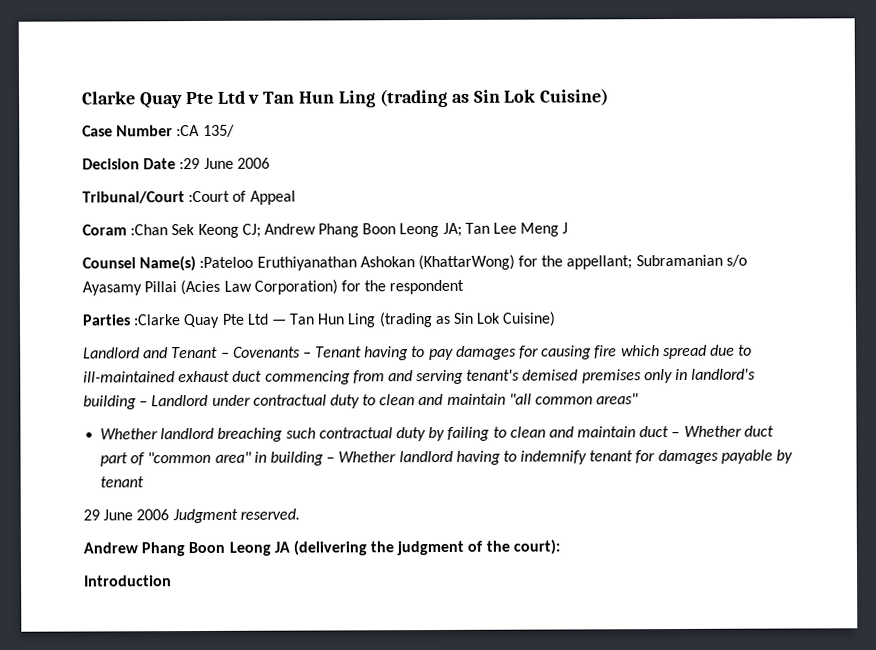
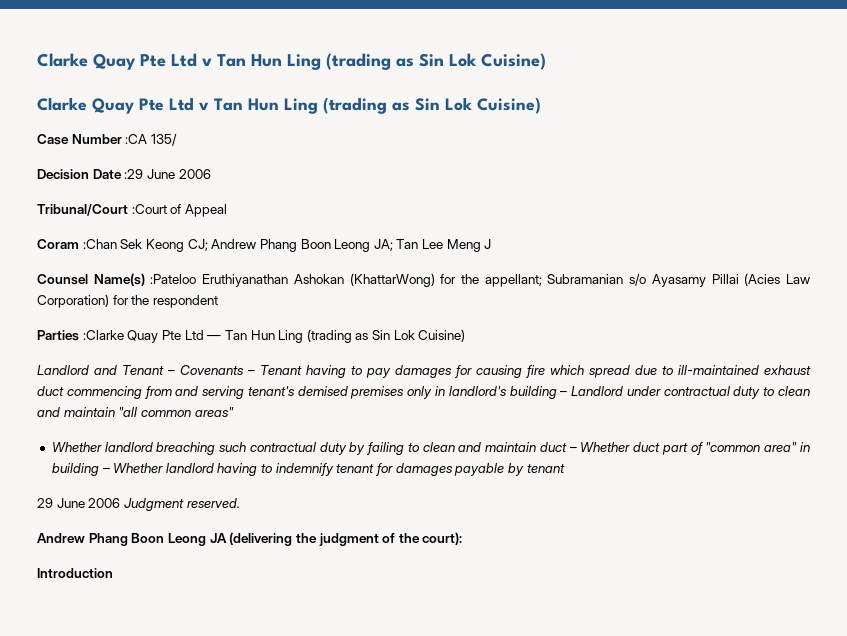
(610, 97) none -> [37,97,541,114] // Clarke Quay Pte Ltd v Tan Hun Ling (trading as Sin Lok Cuisine)

